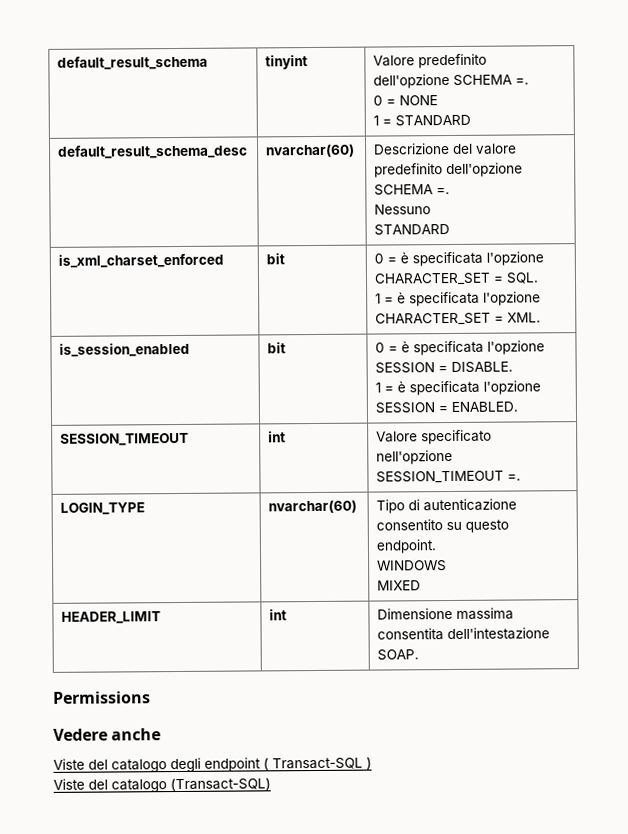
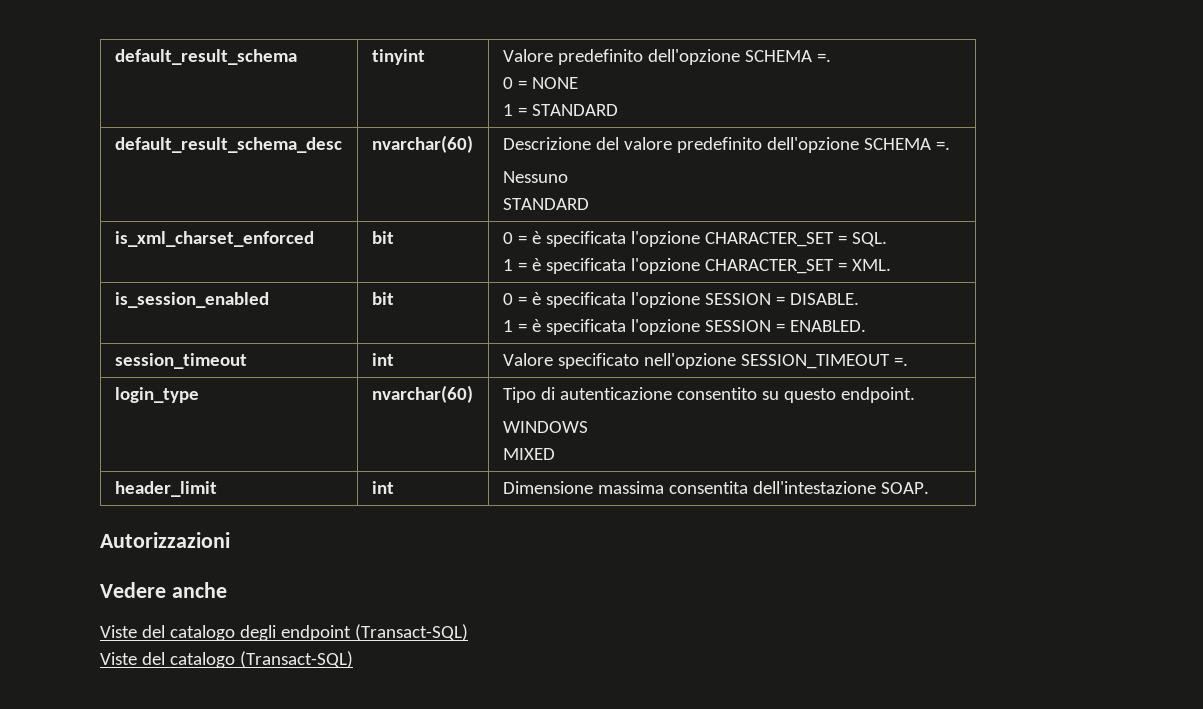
[60,432,190,446] SESSION_TIMEOUT -> [114,353,247,369] session_timeout
[60,502,146,515] LOGIN_TYPE -> [114,387,199,403] login_type
[61,611,162,624] HEADER_LIMIT -> [114,481,217,497] header_limit
[53,691,151,704] Permissions -> [100,532,230,548] Autorizzazioni
[263,756,372,771] ( Transact-SQL ) -> [354,624,468,641] (Transact-SQL)

